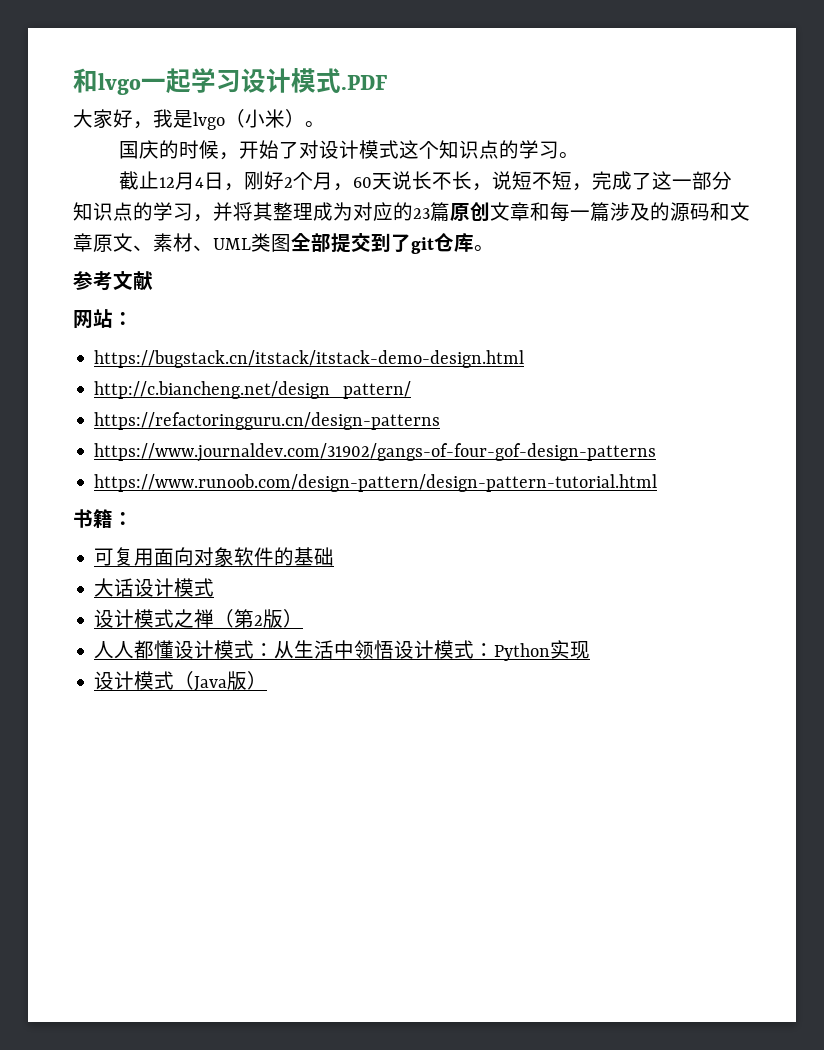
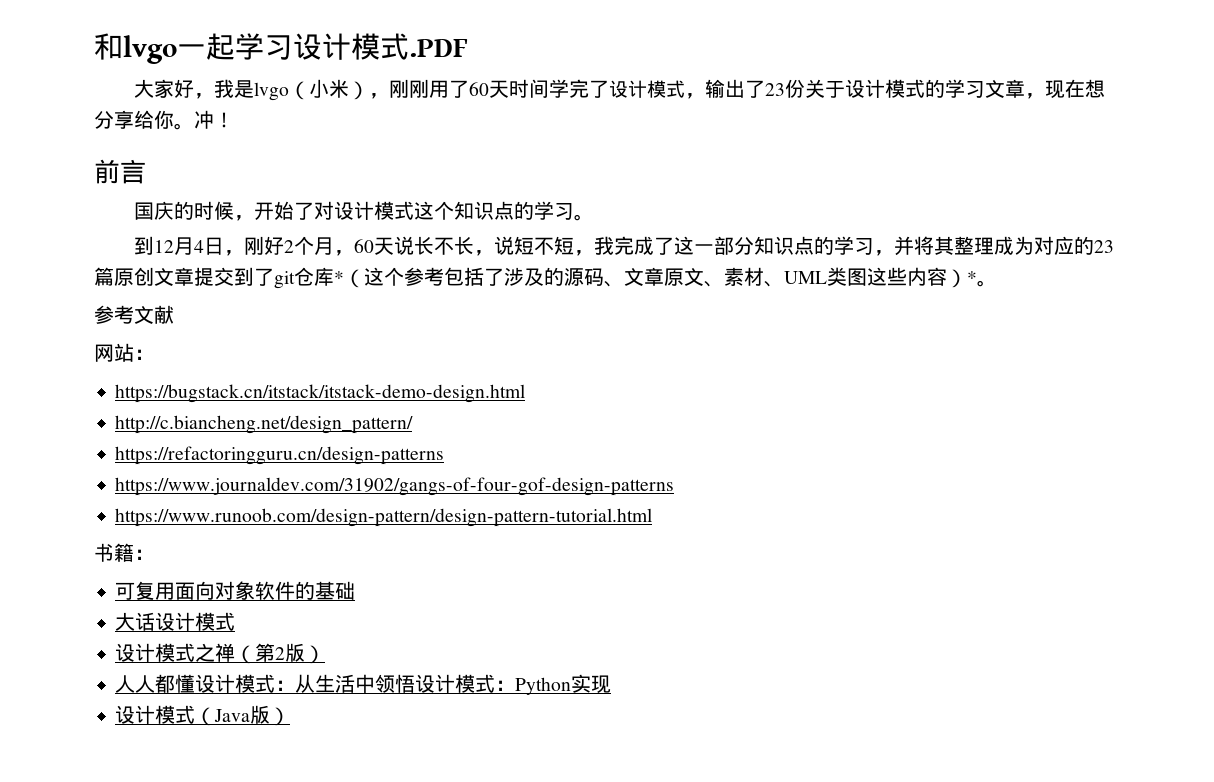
[305,121,325,127] 。 -> [369,79,1106,99] [94,110,234,130] [94,159,146,184] ，刚刚用了60天时间学完了设计模式，输出了23份关于设计模式的学习文章，现在想分享给你。冲！ // 前言
[118,171,159,190] 截止 -> [134,236,155,255] 到
(592, 187) none -> [594,236,615,255] 我
[530,202,610,222] 和每一篇 -> [194,267,504,289] 提交到了git仓库*（这个参考包括了
[710,202,730,221] 和 -> [604,281,624,287] 、
[291,233,474,254] 全部提交到了git仓库 -> [867,267,977,288] 这些内容）*

